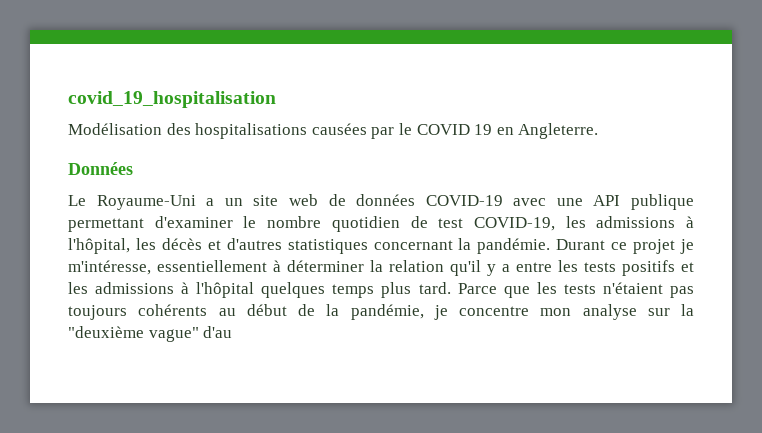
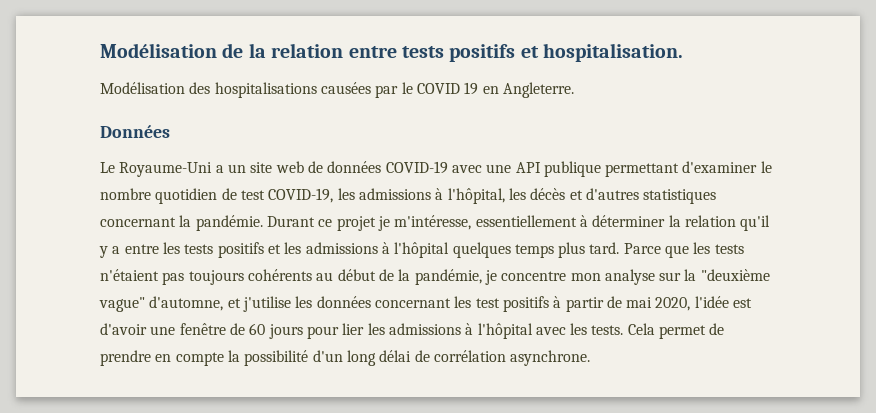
[68,91,276,108] covid_19_hospitalisation -> [100,43,684,62] Modélisation de la relation entre tests positifs et hospitalisation.
[203,326,233,338] d'au -> [149,296,753,312] [100,323,725,339] [100,350,591,366] d'automne, et j'utilise les données concernant les test positifs à partir de mai 2020, l'idée est d'avoir une fenêtre de 60 jours pour lier les admissions à l'hôpital avec les tests. Cela permet de prendre en compte la possibilité d'un long délai de corrélation asynchrone.

